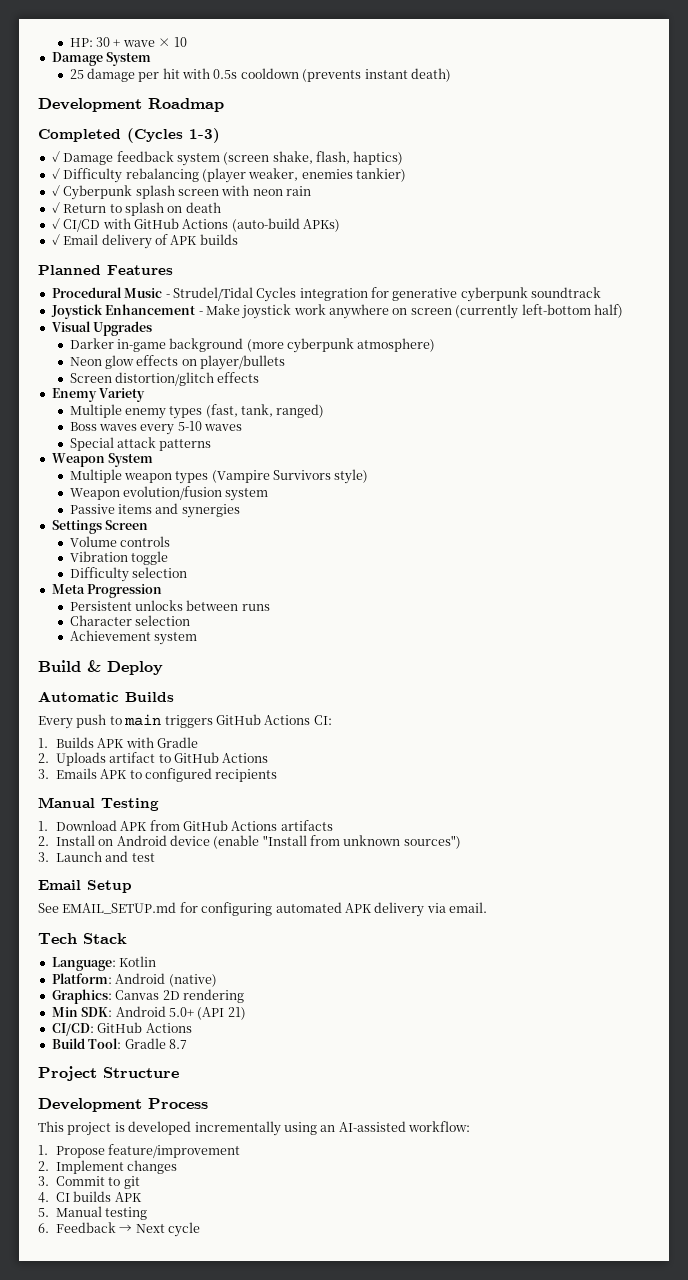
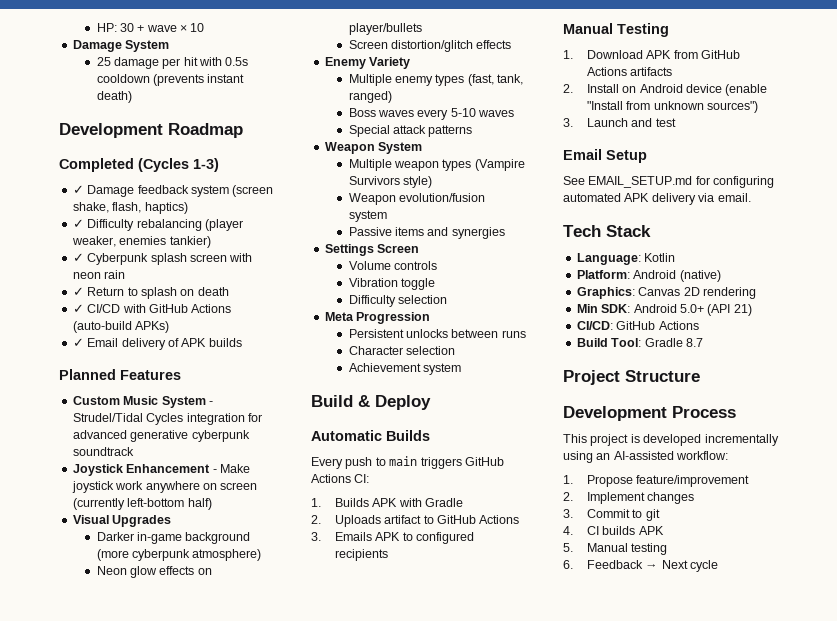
[51,287,163,298] Procedural Music -> [72,396,206,408] Custom Music System
(389, 292) none -> [72,430,127,439] advanced

